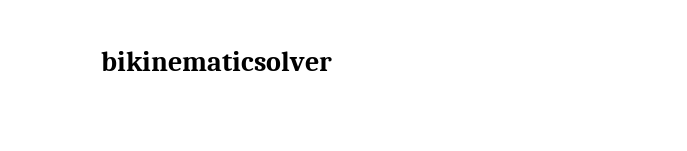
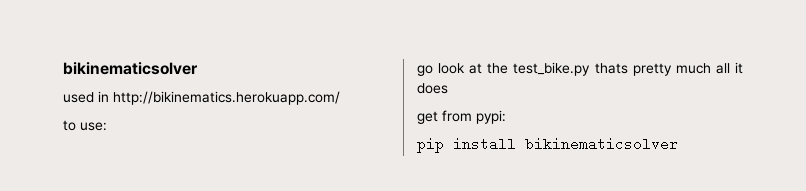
[101,51,332,71] bikinematicsolver -> [63,62,198,75] [63,91,340,105] [63,120,107,131] [417,62,743,76] [417,83,448,94] [417,110,506,124] [417,137,678,153] bikinematicsolver // used in http://bikinematics.herokuapp.com/ // to use: // go look at the test_bike.py thats pretty much all it does // get from pypi: // pip install bikinematicsolver

